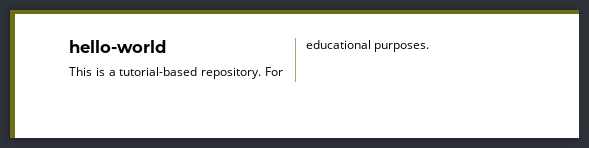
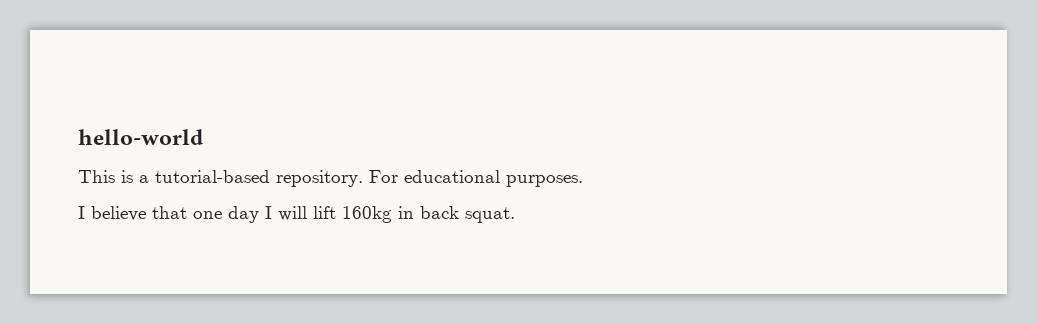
(430, 47) none -> [78,206,515,223] // I believe that one day I will lift 160kg in back squat.

